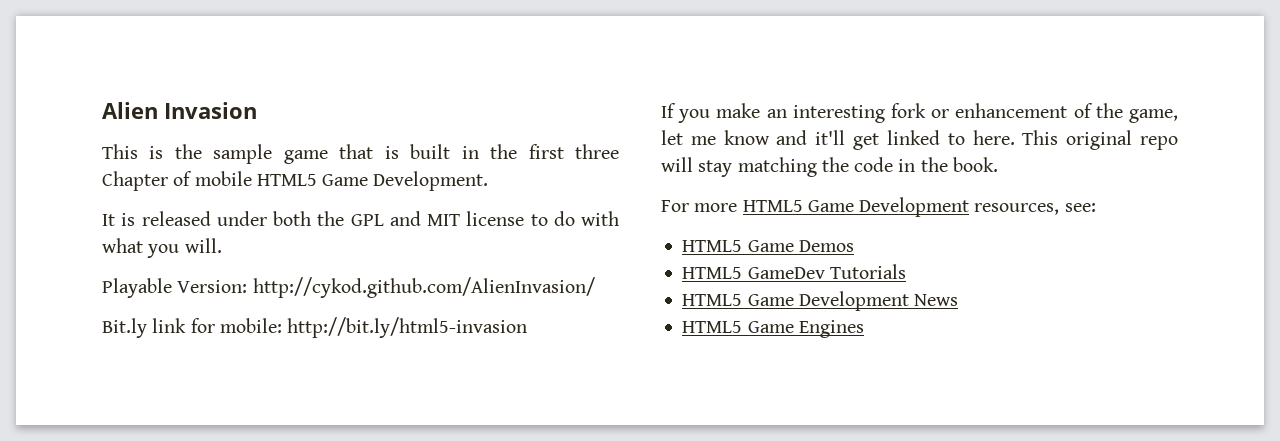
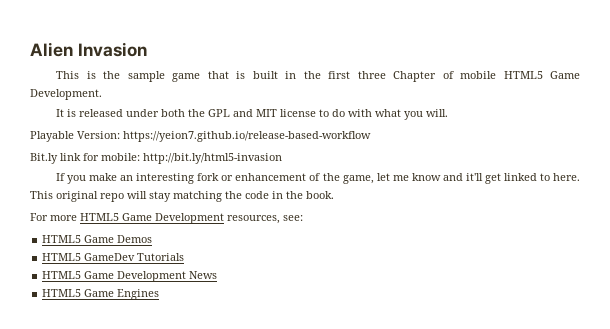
[252,277,595,298] http://cykod.github.com/AlienInvasion/ -> [123,131,371,142] https://yeion7.github.io/release-based-workflow

